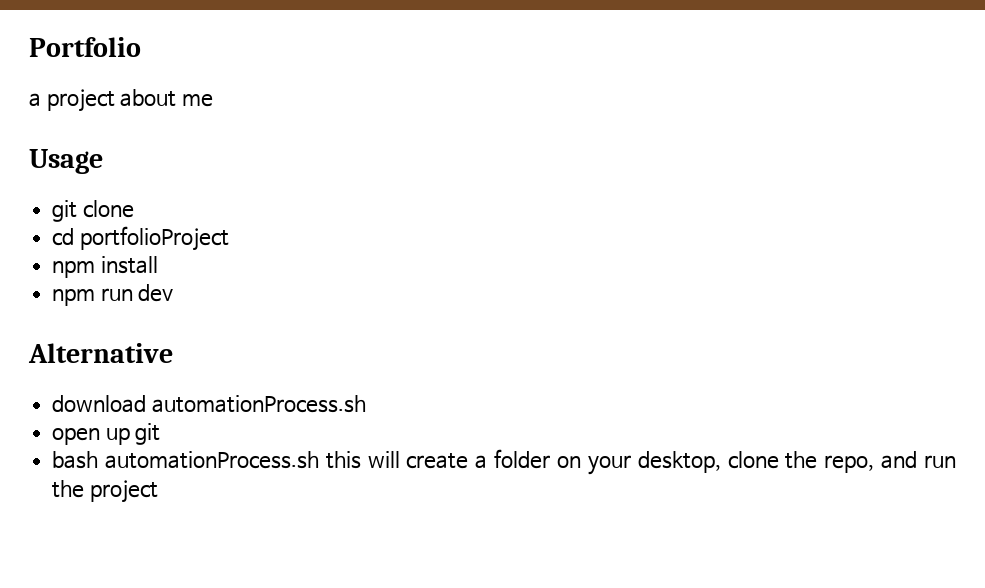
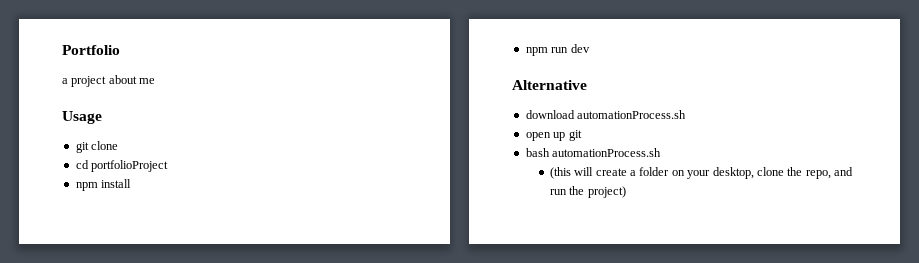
[325,451,361,469] this -> [549,167,571,179] // (this
[89,480,158,503] project -> [587,186,626,198] project)

